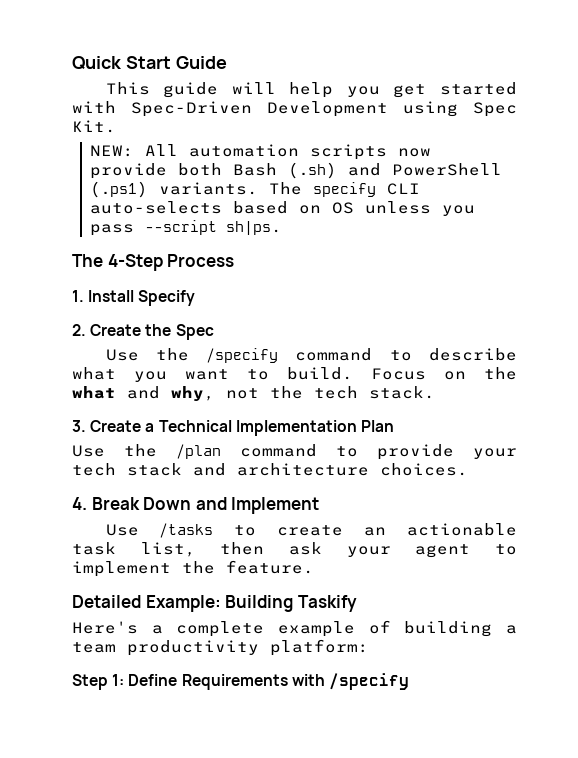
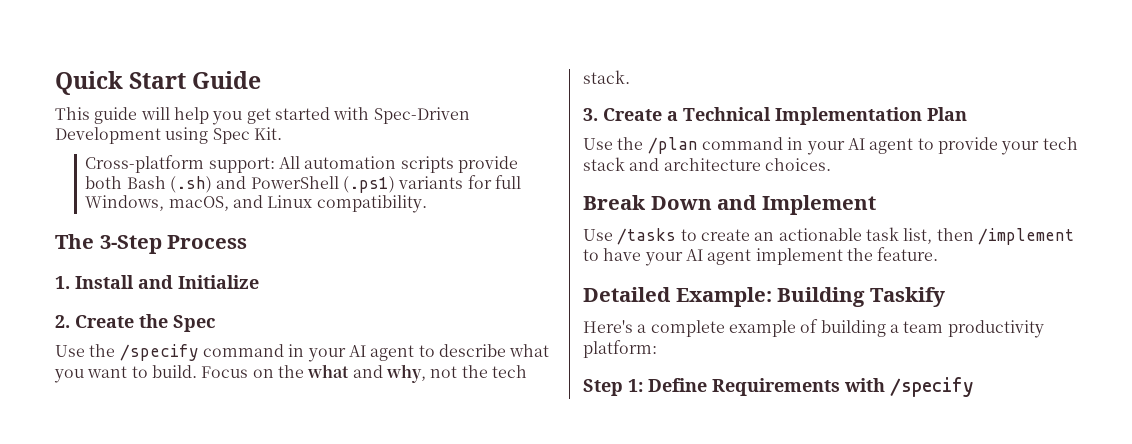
[90,145,135,157] NEW: -> [85,155,275,173] Cross-platform support:
[398,148,432,157] now -> (454, 164) none
[159,182,421,197] [90,201,476,216] [90,220,283,236] [72,254,163,271] variants. The specify CLI auto-selects based on OS unless you pass --script sh|ps. // The 4-Step -> [398,175,521,189] [85,195,427,213] [55,234,162,254] variants for full Windows, macOS, and Linux compatibility. // The 3-Step
[138,290,196,306] Specify -> [138,275,259,289] and Initialize
(373, 354) none -> [288,344,415,362] in your AI agent
(317, 450) none -> [787,137,914,155] in your AI agent
[72,497,87,510] 4. -> (831, 164) none
[289,542,517,558] ask your agent to -> [977,228,1074,245] [583,248,752,266] /implement to have your AI agent

